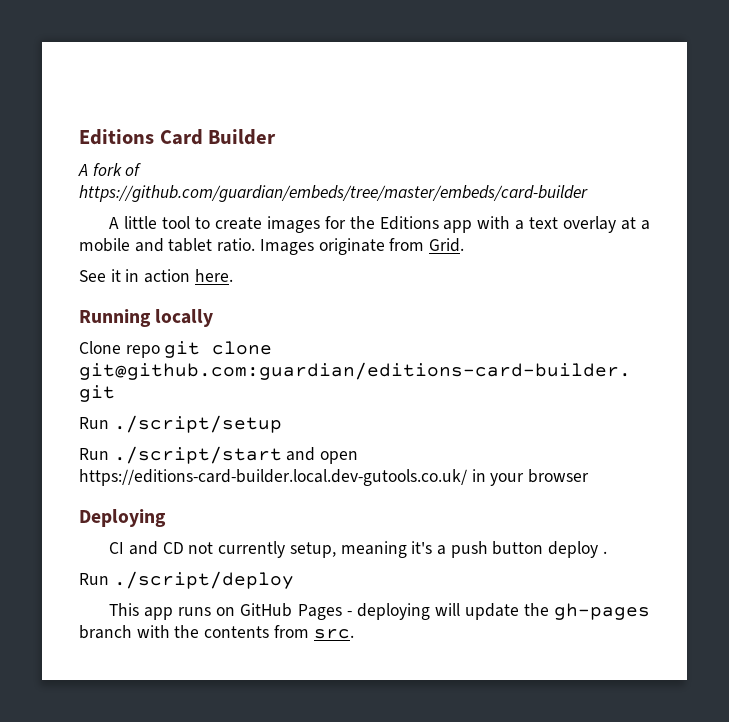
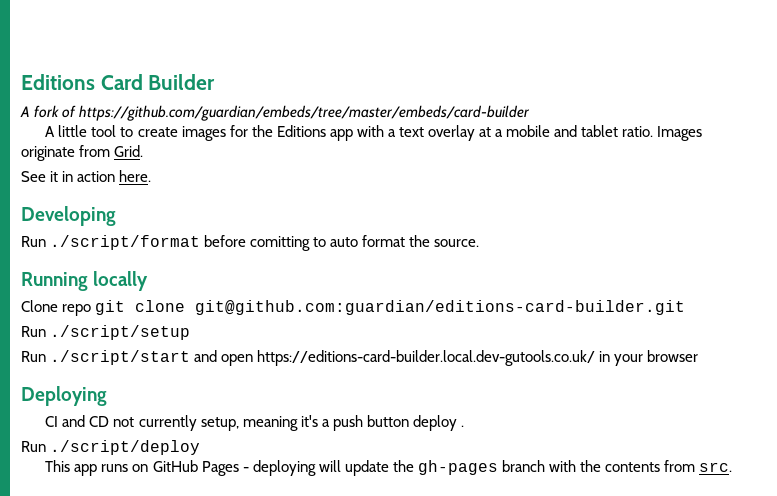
(233, 275) none -> [21,206,116,226] [21,235,480,251] // Developing // Run ./script/format before comitting to auto format the source.

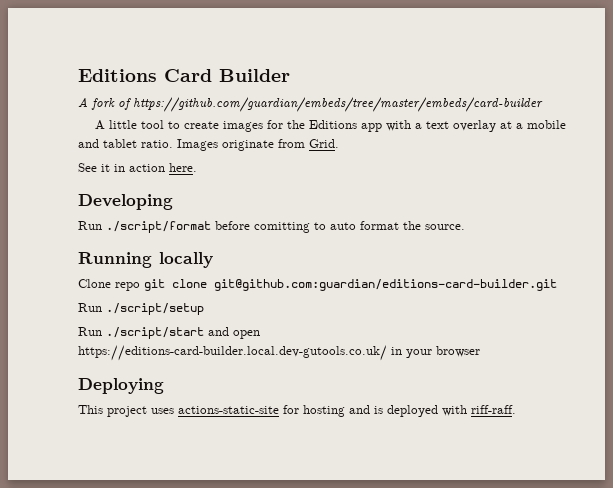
[45,415,464,431] [21,440,201,455] [45,460,733,476] CI and CD not currently setup, meaning it's a push button deploy . // Run ./script/deploy // This app runs on GitHub Pages - deploying will update the gh-pages branch with the contents from src. -> [78,405,516,417] This project uses actions-static-site for hosting and is deployed with riff-raff.

